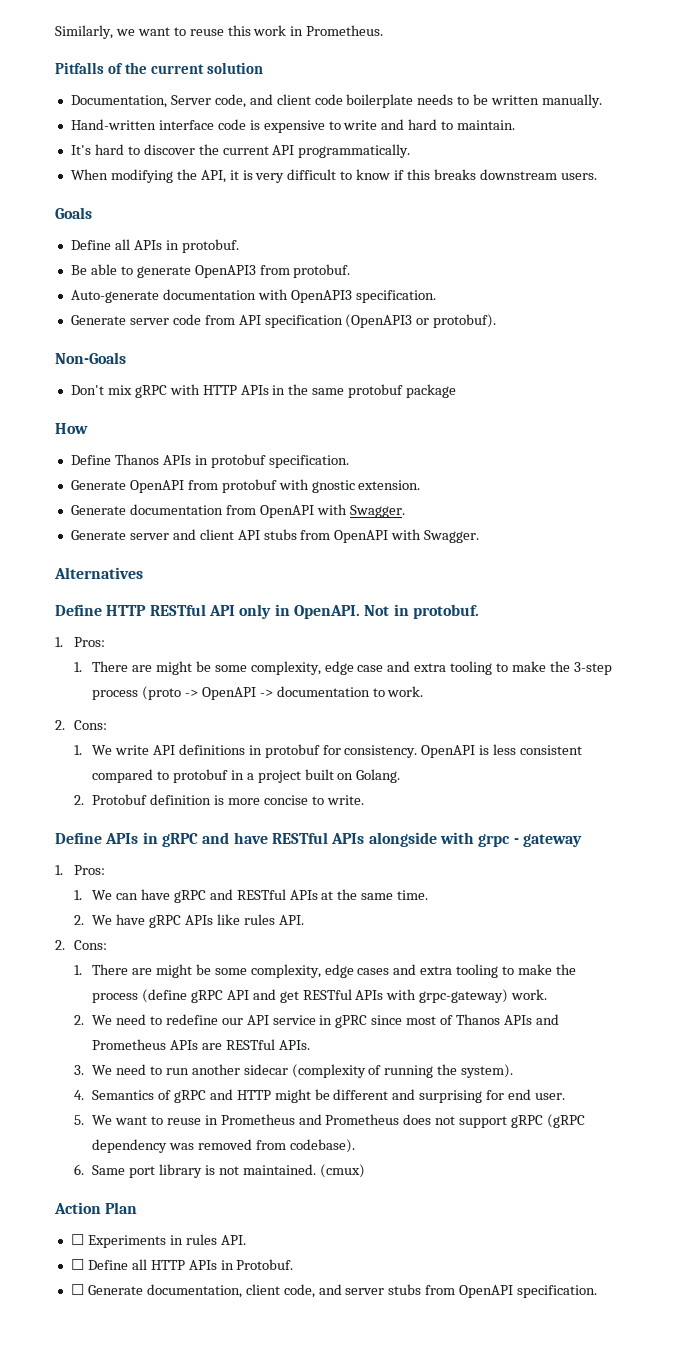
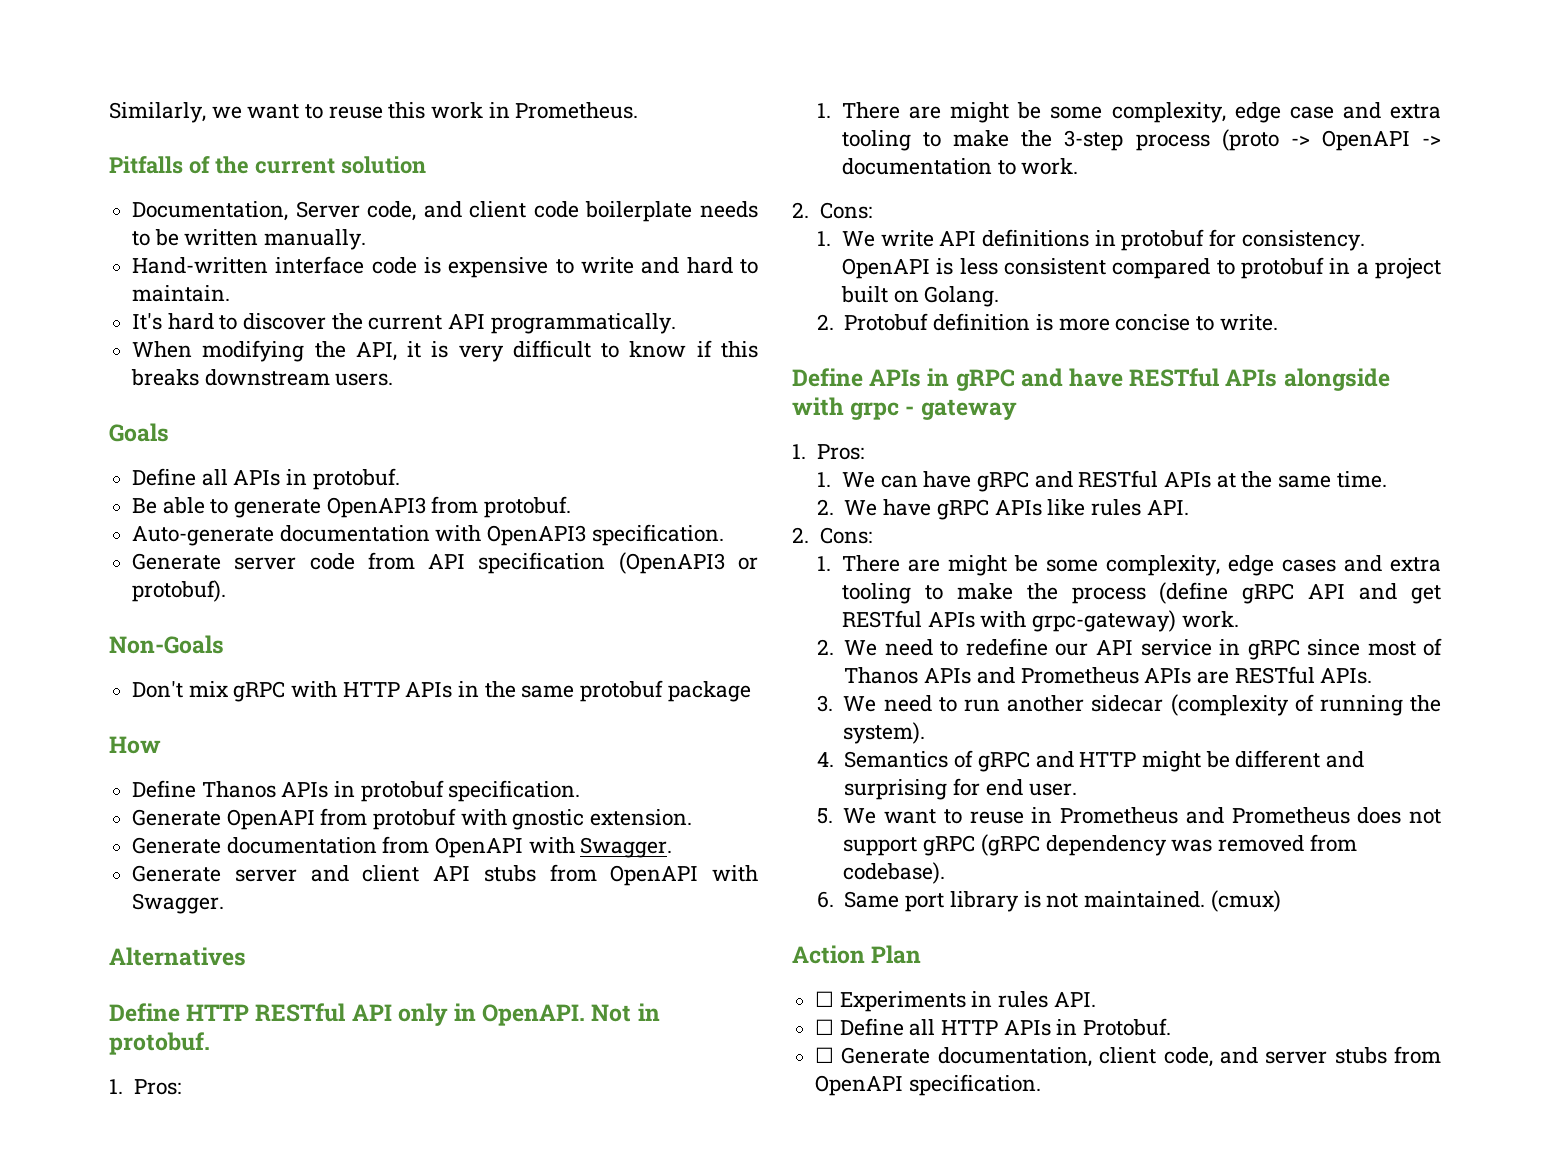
[335,1015,368,1028] gPRC -> [1247,639,1300,660] gRPC

